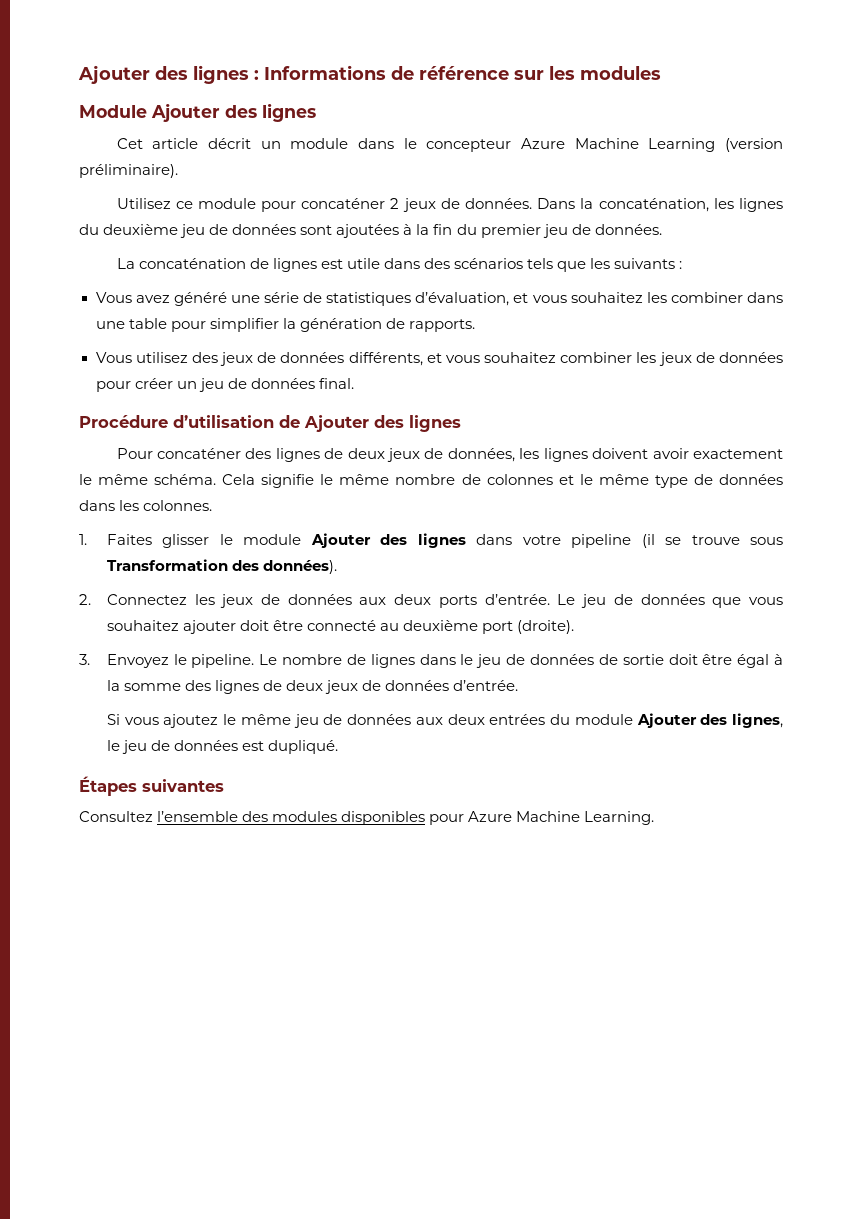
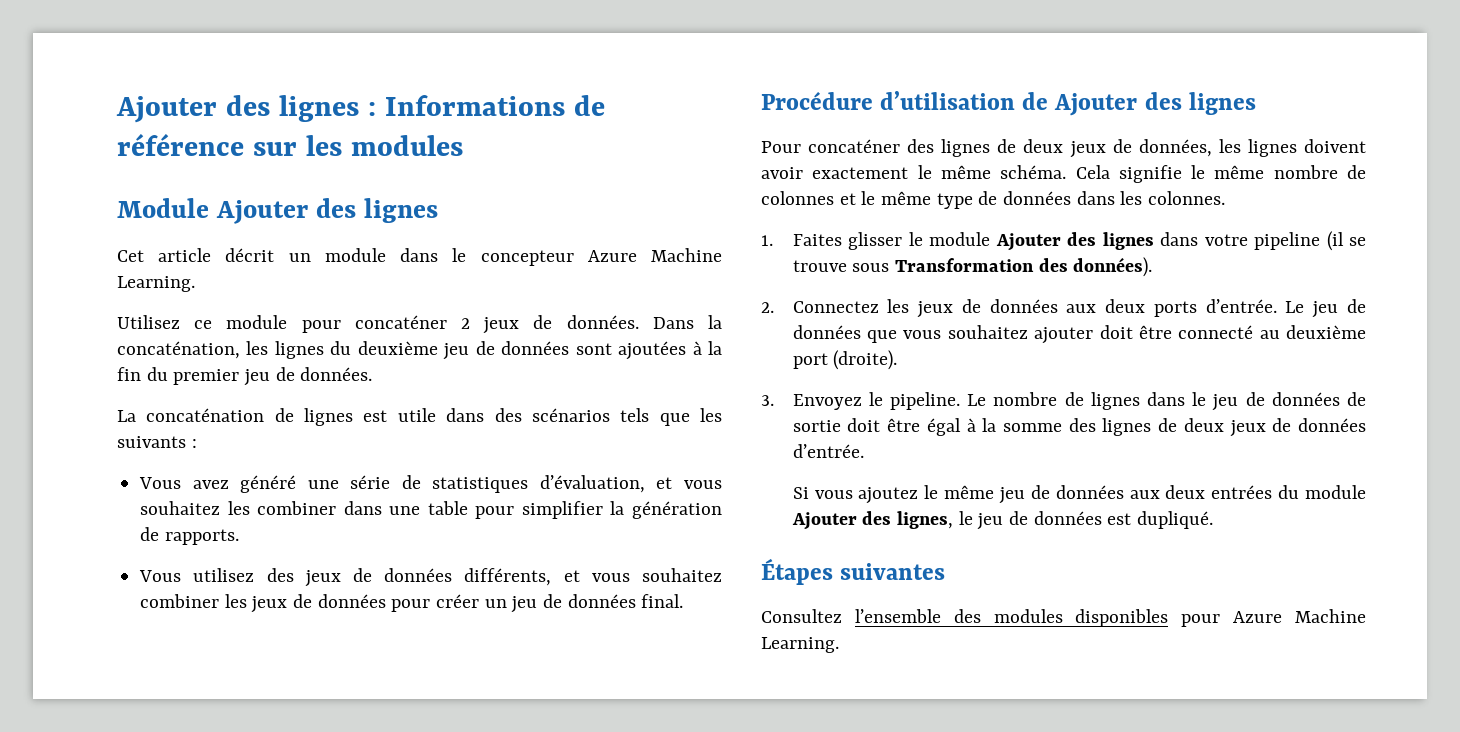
[648,138,783,152] [79,164,178,178] Learning (version préliminaire). -> [117,276,195,292] Learning.

